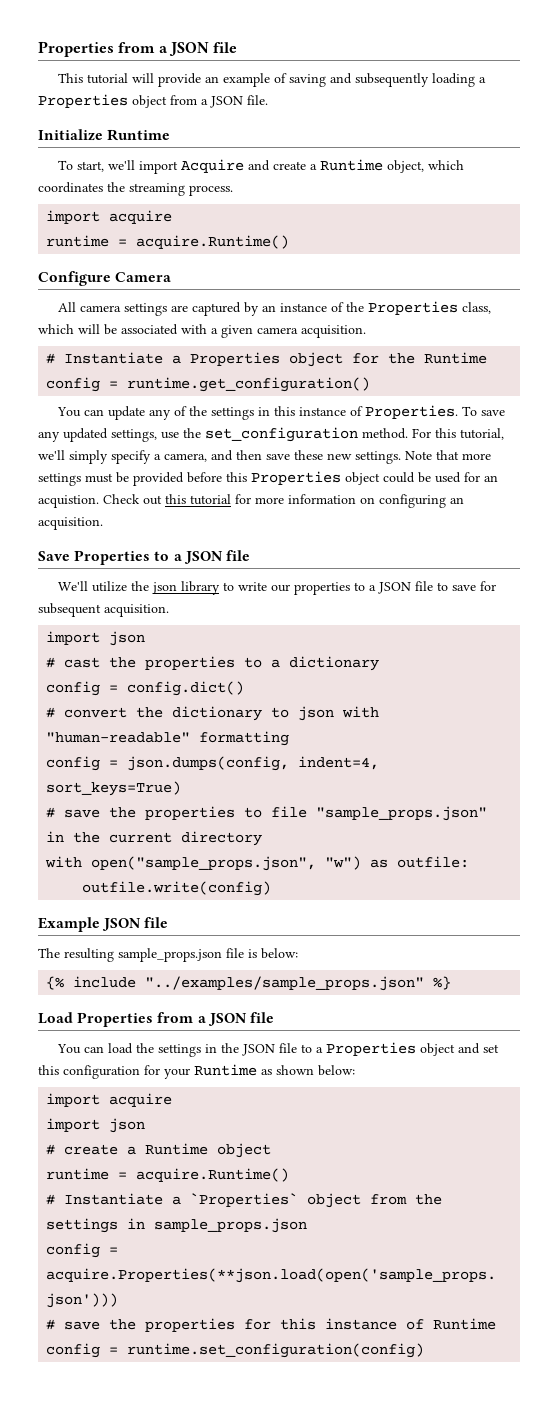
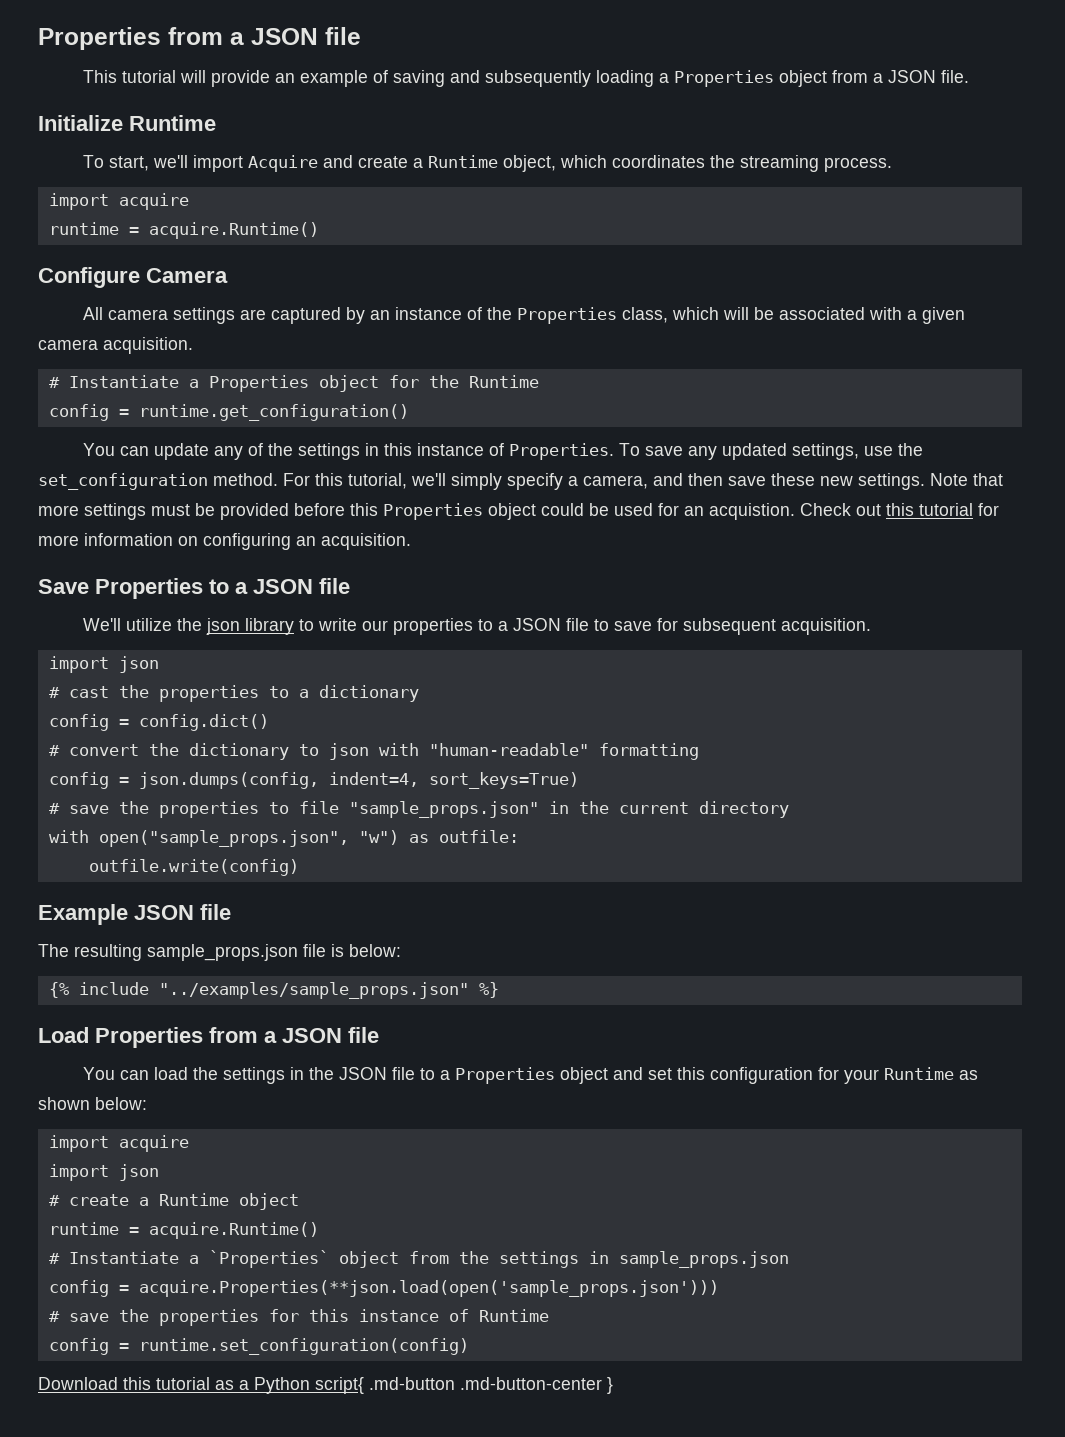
(425, 1350) none -> [38,1377,613,1394] // Download this tutorial as a Python script{ .md-button .md-button-center }

